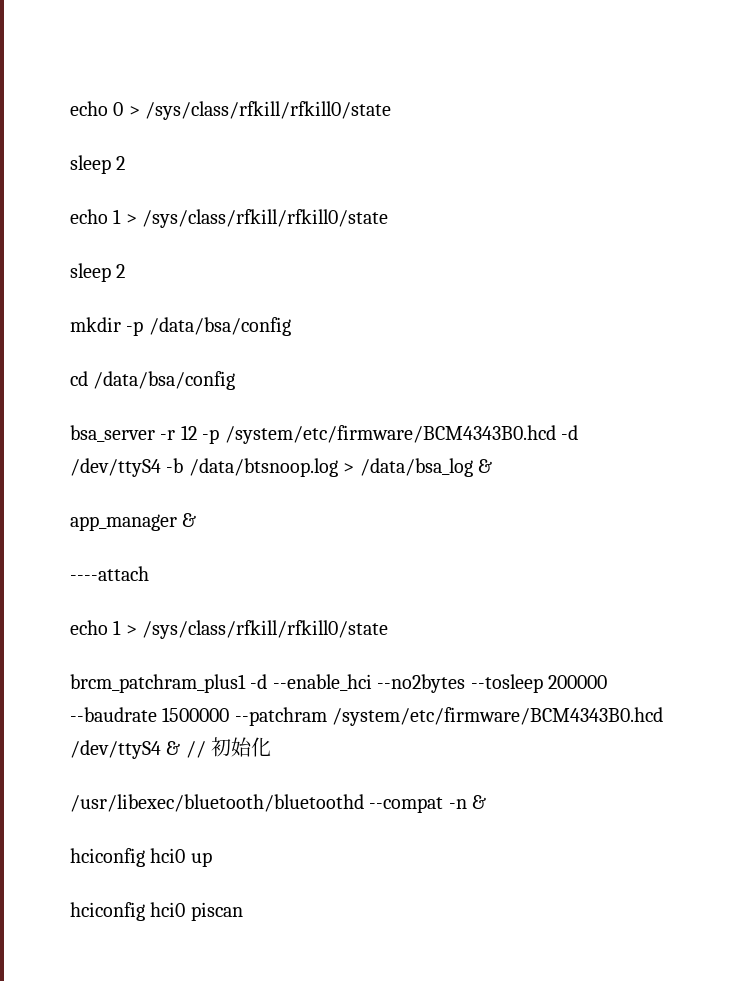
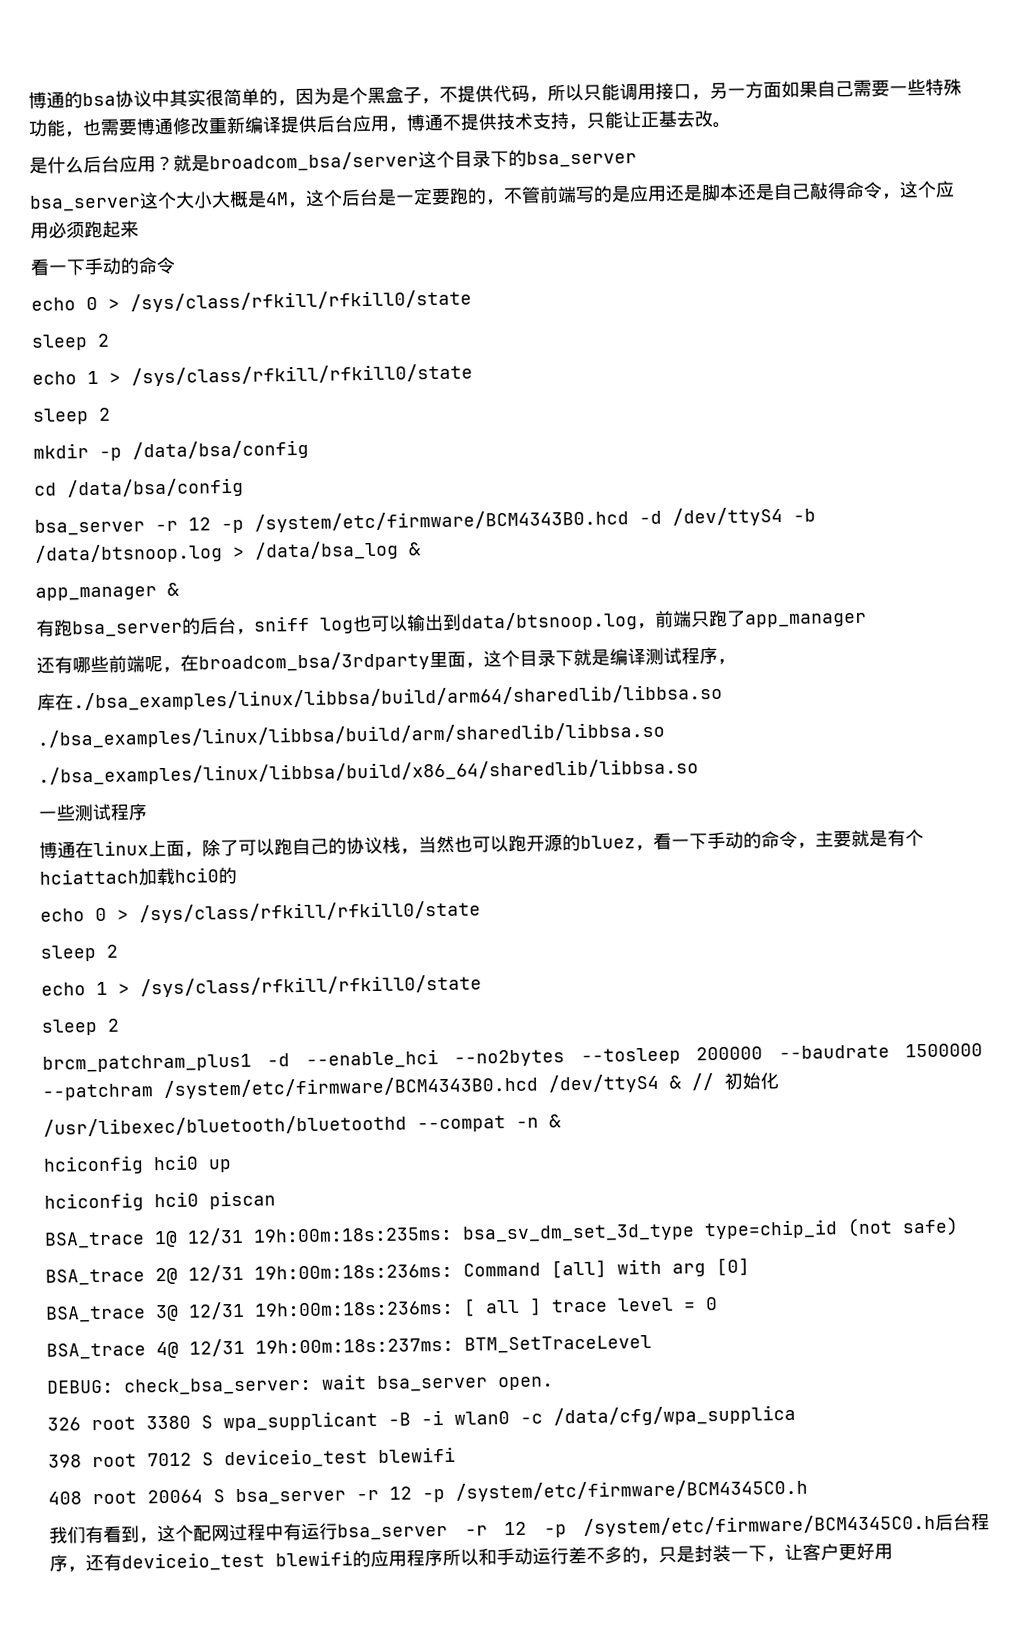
(70, 108) none -> [28,78,962,109] [28,109,731,138] [29,149,637,174] [29,180,955,212] [30,220,139,239] [30,256,176,276] 博通的bsa协议中其实很简单的，因为是个黑盒子，不提供代码，所以只能调用接口，另一方面如果自己需要一些特殊功能，也需要博通修改重新编译提供后台应用，博通不提供技术支持，只能让正基去改。 // 是什么后台应用？就是broadcom_bsa/server这个目录下的bsa_server // bsa_server这个大小大概是4M，这个后台是一定要跑的，不管前端写的是应用还是脚本还是自己敲得命令，这个应用必须跑起来 // 看一下手动的命令 //
[70,566,149,581] [70,620,389,639] ----attach // echo 1 > /sys/class/rfkill/rfkill0/state -> [36,609,867,638] [36,646,736,674] [37,683,723,712] [37,721,665,749] [38,758,699,786] [38,803,147,822] [39,829,924,859] [39,866,237,886] [40,900,481,924] [40,944,118,962] [41,974,482,998] [41,1018,120,1036] 有跑bsa_server的后台，sniff log也可以输出到data/btsnoop.log，前端只跑了app_manager // 还有哪些前端呢，在broadcom_bsa/3rdparty里面，这个目录下就是编译测试程序， // 库在./bsa_examples/linux/libbsa/build/arm64/sharedlib/libbsa.so // ./bsa_examples/linux/libbsa/build/arm/sharedlib/libbsa.so // ./bsa_examples/linux/libbsa/build/x86_64/sharedlib/libbsa.so // 一些测试程序 // 博通在linux上面，除了可以跑自己的协议栈，当然也可以跑开源的bluez，看一下手动的命令，主要就是有个hciattach加载hci0的 // echo 0 > /sys/class/rfkill/rfkill0/state // sleep 2 // echo 1 > /sys/class/rfkill/rfkill0/state // sleep 2
(243, 911) none -> [44,1216,959,1249] [45,1257,750,1286] [45,1297,718,1323] [46,1334,652,1360] [47,1374,554,1396] [47,1404,796,1432] [48,1446,456,1469] [48,1478,808,1506] [49,1513,990,1544] [49,1542,893,1573] // BSA_trace 1@ 12/31 19h:00m:18s:235ms: bsa_sv_dm_set_3d_type type=chip_id (not safe) // BSA_trace 2@ 12/31 19h:00m:18s:236ms: Command [all] with arg [0] // BSA_trace 3@ 12/31 19h:00m:18s:236ms: [ all ] trace level = 0 // BSA_trace 4@ 12/31 19h:00m:18s:237ms: BTM_SetTraceLevel // DEBUG: check_bsa_server: wait bsa_server open. // 326 root 3380 S wpa_supplicant -B -i wlan0 -c /data/cfg/wpa_supplica // 398 root 7012 S deviceio_test blewifi // 408 root 20064 S bsa_server -r 12 -p /system/etc/firmware/BCM4345C0.h // 我们有看到，这个配网过程中有运行bsa_server -r 12 -p /system/etc/firmware/BCM4345C0.h后台程序，还有deviceio_test blewifi的应用程序所以和手动运行差不多的，只是封装一下，让客户更好用

